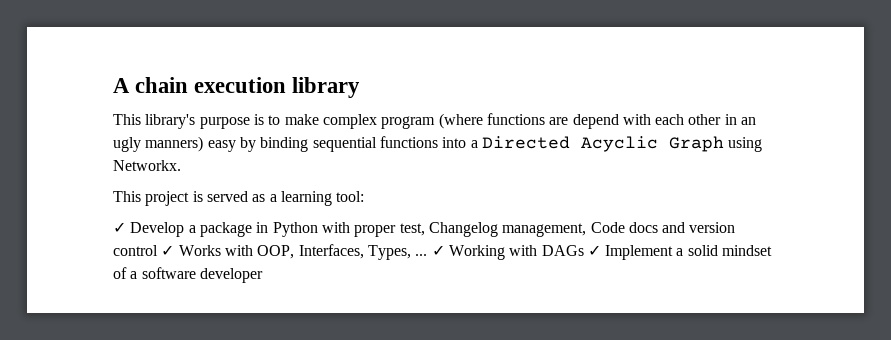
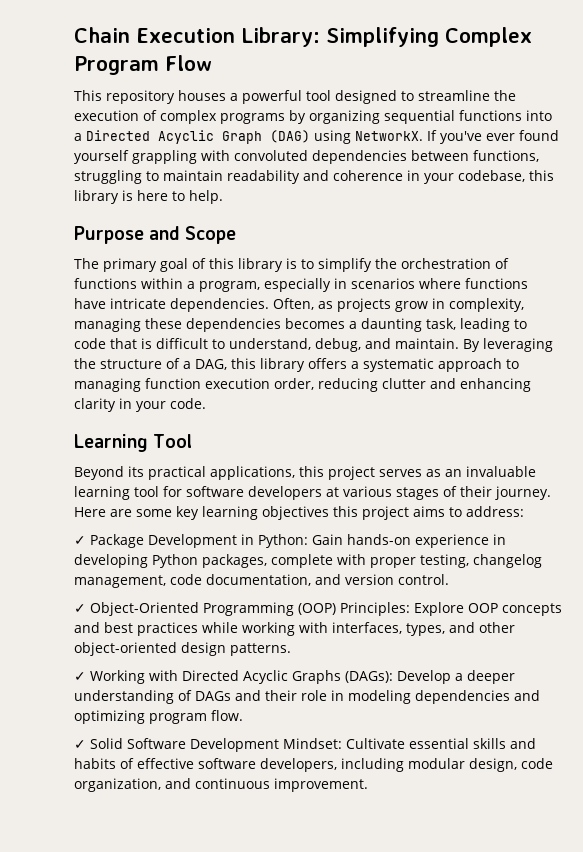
[113,77,361,98] [113,113,757,129] [113,136,309,152] A chain execution library // This library's purpose is to make complex program (where functions are depend with each other in an ugly manners) easy by binding -> [74,27,532,47] [74,55,212,75] [74,90,516,104] [74,110,380,124] Chain Execution Library: Simplifying Complex Program Flow // This repository houses a powerful tool designed to streamline the execution of complex programs by organizing
[728,137,763,152] [113,160,181,171] [113,191,365,206] [113,222,736,237] [113,244,773,260] [113,267,263,283] using Networkx. // This project is served as a learning tool: // ✓ Develop a package in Python with proper test, Changelog management, Code docs and version control ✓ Works with OOP, Interfaces, Types, ... ✓ Working with DAGs ✓ Implement a solid mindset of a software developer -> [270,130,559,144] [74,150,539,164] [74,170,554,184] [74,190,223,204] [74,226,237,244] [74,258,509,272] [74,278,528,292] [74,298,524,312] [74,318,527,332] [74,338,553,352] [74,358,519,372] [74,378,531,392] [74,398,206,412] [74,434,193,452] [74,466,536,480] [74,486,551,500] [74,506,524,520] [74,534,506,548] [74,554,542,568] [74,574,449,588] [74,602,562,616] [74,622,515,636] [74,642,291,656] [74,670,515,684] [74,690,540,704] [74,710,243,724] [74,738,536,752] [74,758,553,772] [74,778,368,792] (DAG) using NetworkX. If you've ever found yourself grappling with convoluted dependencies between functions, struggling to maintain readability and coherence in your codebase, this library is here to help. // Purpose and Scope // The primary goal of this library is to simplify the orchestration of functions within a program, especially in scenarios where functions have intricate dependencies. Often, as projects grow in complexity, managing these dependencies becomes a daunting task, leading to code that is difficult to understand, debug, and maintain. By leveraging the structure of a DAG, this library offers a systematic approach to managing function execution order, reducing clutter and enhancing clarity in your code. // Learning Tool // Beyond its practical applications, this project serves as an invaluable learning tool for software developers at various stages of their journey. Here are some key learning objectives this project aims to address: // ✓ Package Development in Python: Gain hands-on experience in developing Python packages, complete with proper testing, changelog management, code documentation, and version control. // ✓ Object-Oriented Programming (OOP) Principles: Explore OOP concepts and best practices while working with interfaces, types, and other object-oriented design patterns. // ✓ Working with Directed Acyclic Graphs (DAGs): Develop a deeper understanding of DAGs and their role in modeling dependencies and optimizing program flow. // ✓ Solid Software Development Mindset: Cultivate essential skills and habits of effective software developers, including modular design, code organization, and continuous improvement.

